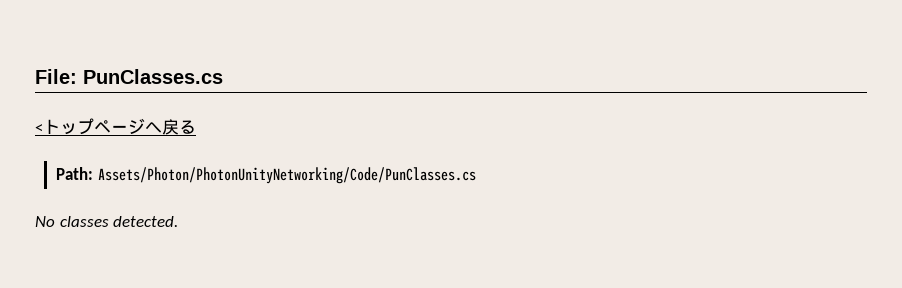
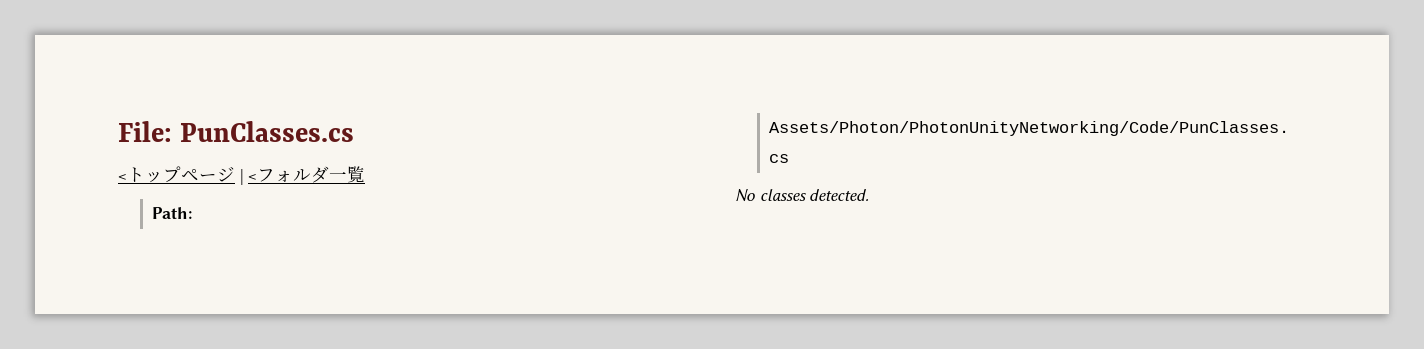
[145,119,196,135] へ戻る -> [239,166,366,185] | <フォルダ一覧

